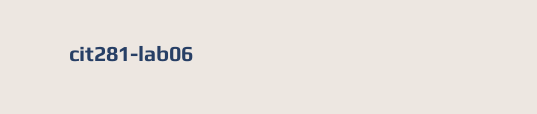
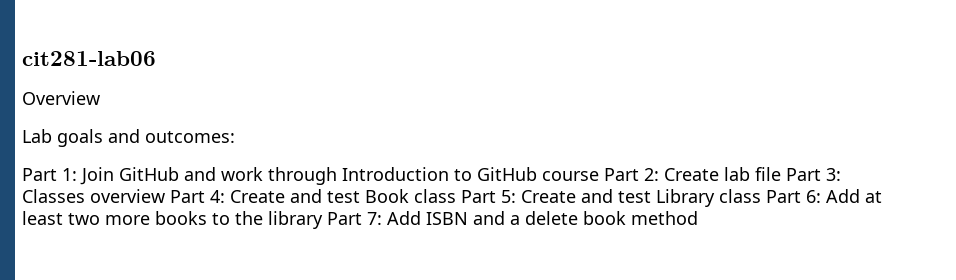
(193, 53) none -> [22,91,100,105] [22,129,235,147] [22,167,841,185] [22,189,882,207] [22,211,698,229] // Overview // Lab goals and outcomes: // Part 1: Join GitHub and work through Introduction to GitHub course Part 2: Create lab file Part 3: Classes overview Part 4: Create and test Book class Part 5: Create and test Library class Part 6: Add at least two more books to the library Part 7: Add ISBN and a delete book method

